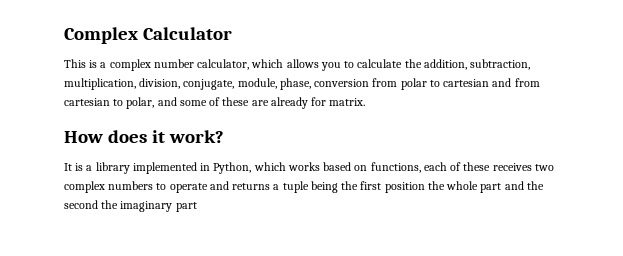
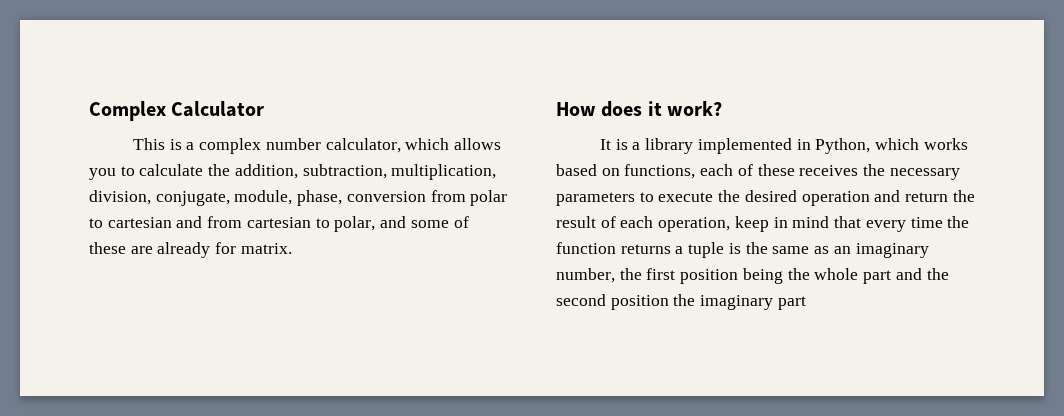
[534,164,554,171] [64,181,338,193] two complex numbers to operate and returns a tuple being -> [863,164,960,180] [556,190,975,206] [556,216,970,232] [556,242,929,258] [556,268,615,283] the necessary parameters to execute the desired operation and return the result of each operation, keep in mind that every time the function returns a tuple is the same as an imaginary number,
(425, 187) none -> [742,268,783,284] being
(98, 204) none -> [610,295,669,310] position

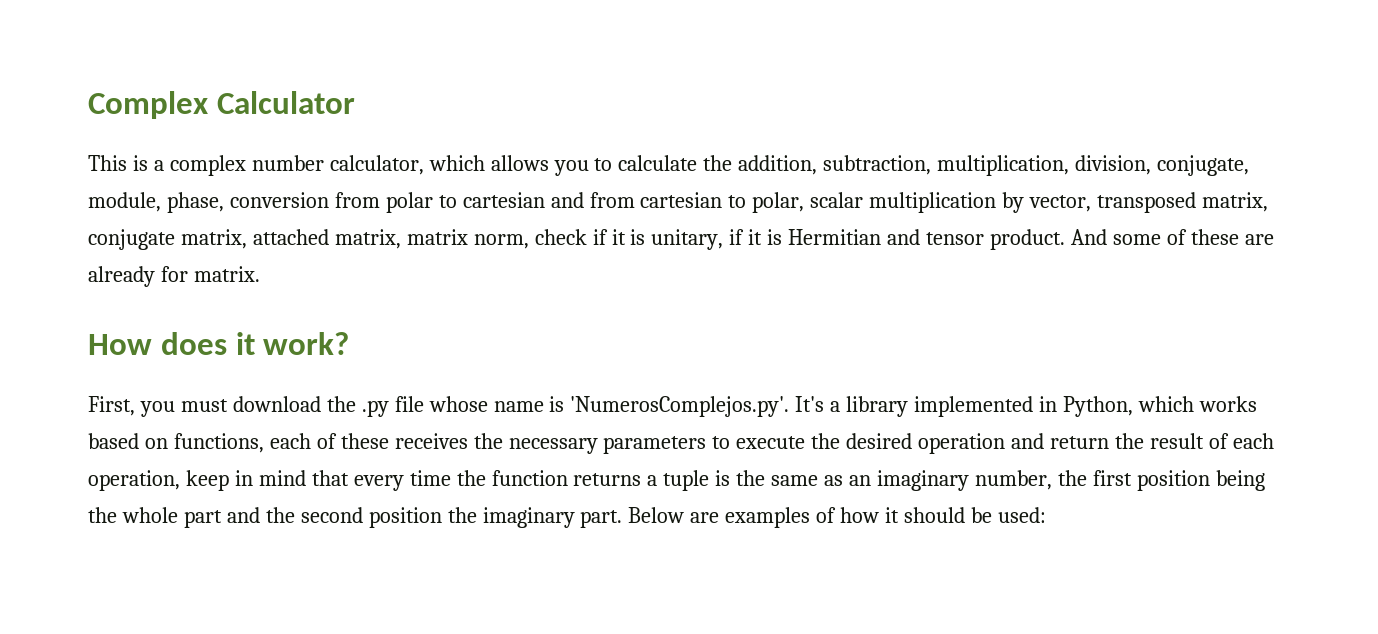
[380,216,407,228] and -> [810,192,1268,213] [88,229,1107,250] scalar multiplication by vector, transposed matrix, conjugate matrix, attached matrix, matrix norm, check if it is unitary, if it is Hermitian and tensor product. And
[600,139,628,150] It is -> [88,396,825,417] First, you must download the .py file whose name is 'NumerosComplejos.py'. It's
[777,296,806,310] part -> [580,507,1046,528] part. Below are examples of how it should be used:

